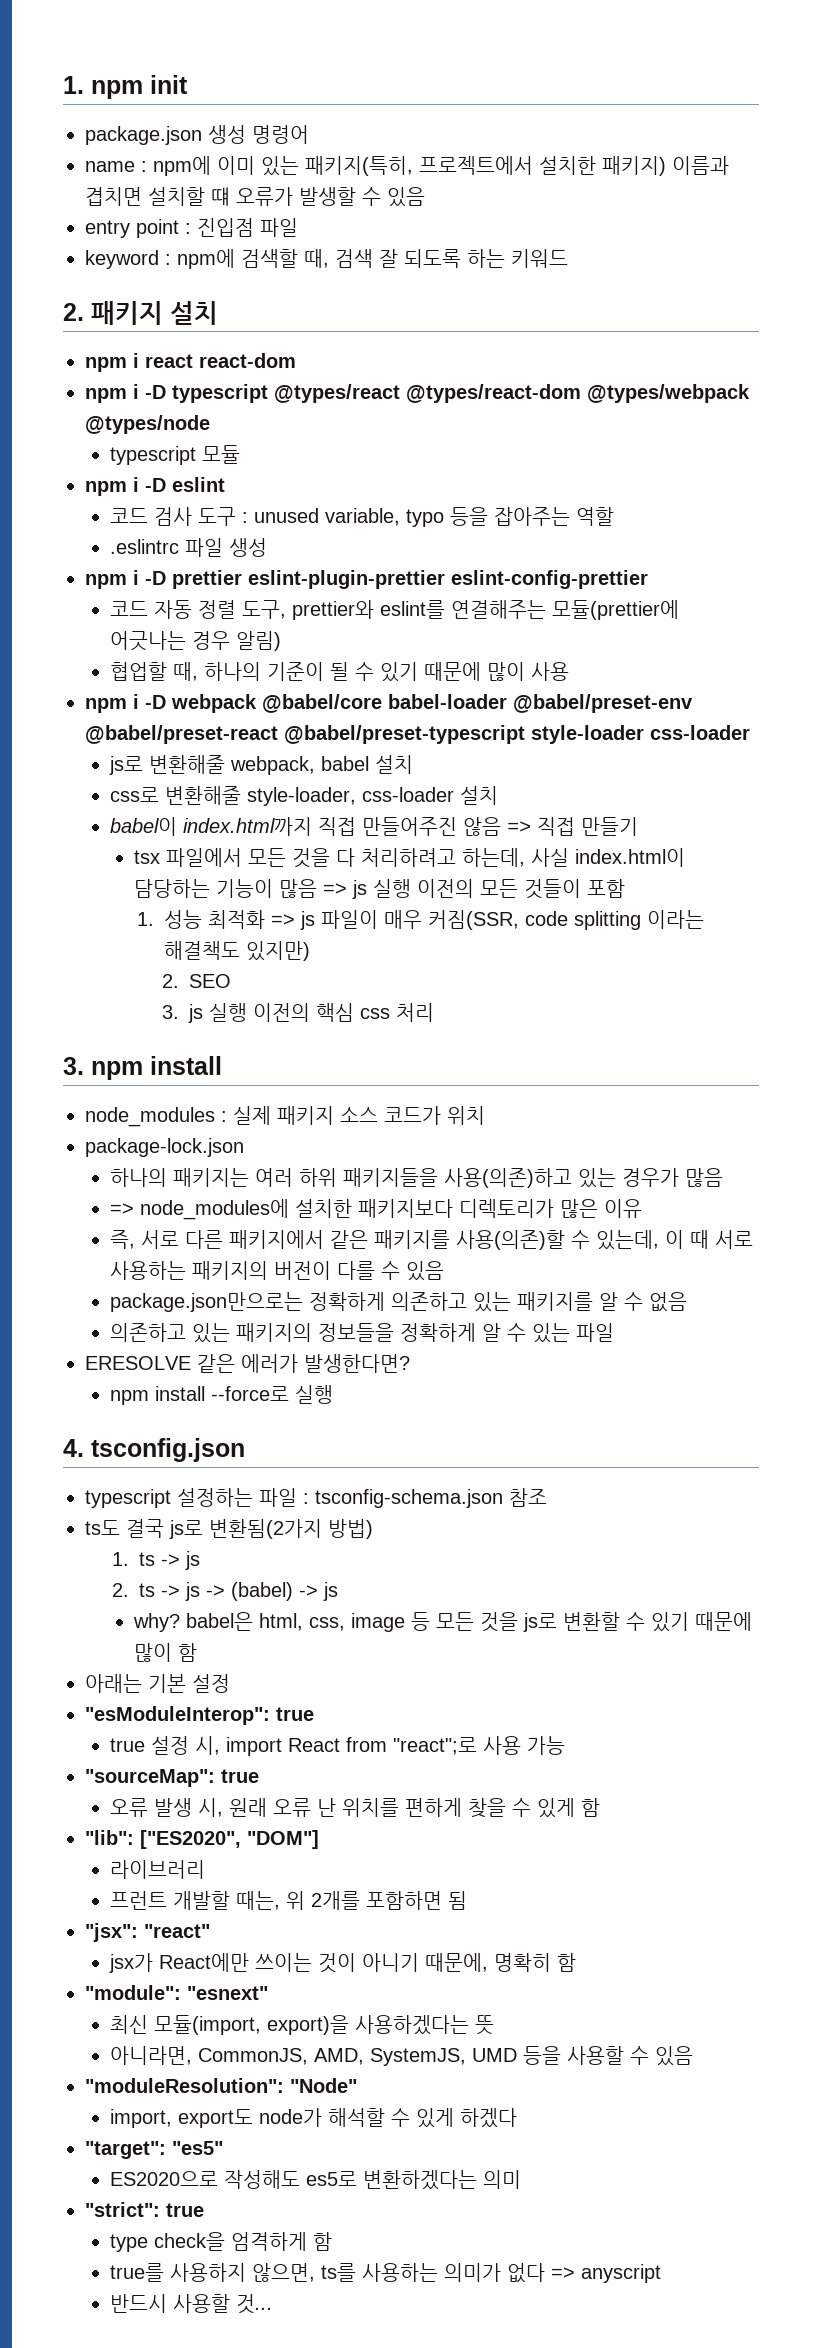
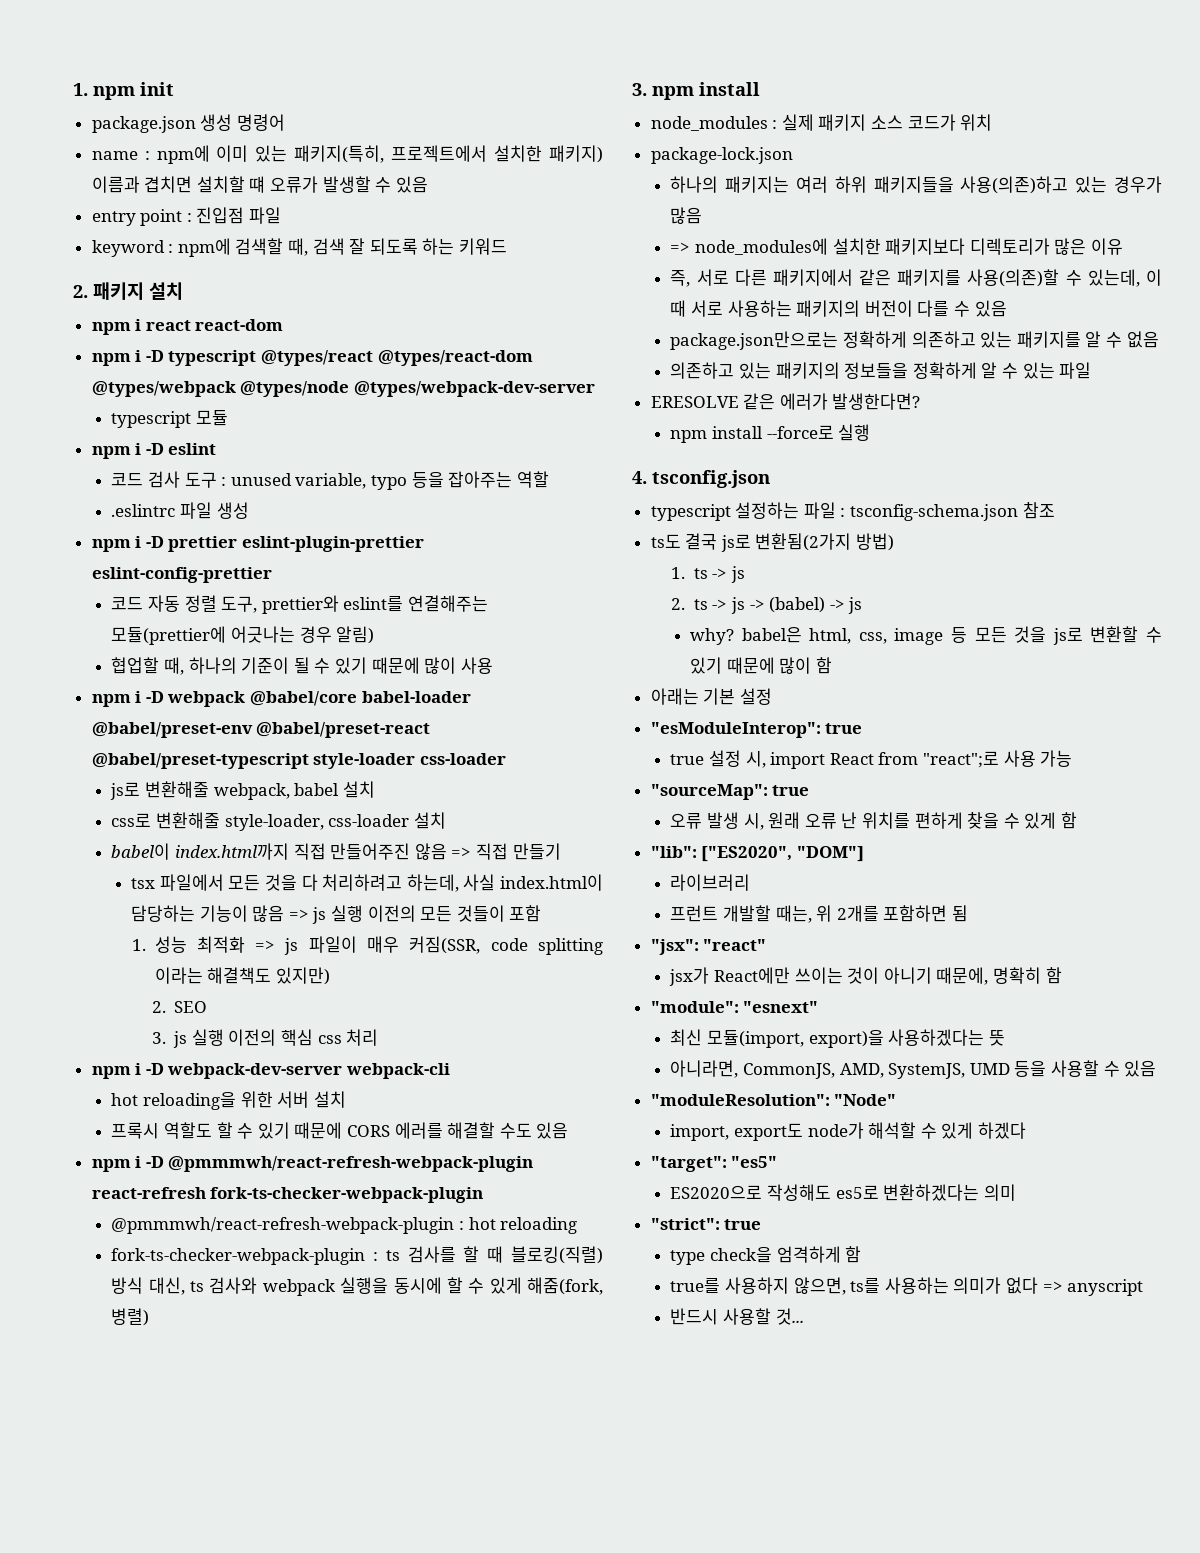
(210, 424) none -> [353,381,595,397] @types/webpack-dev-server
(434, 1012) none -> [91,1063,451,1079] [111,1091,346,1110] [111,1122,569,1139] [91,1156,534,1172] [91,1187,484,1203] [111,1217,578,1234] [111,1246,603,1265] [111,1277,603,1296] [111,1308,150,1326] // npm i -D webpack-dev-server webpack-cli // hot reloading을 위한 서버 설치 // 프록시 역할도 할 수 있기 때문에 CORS 에러를 해결할 수도 있음 // npm i -D @pmmmwh/react-refresh-webpack-plugin react-refresh fork-ts-checker-webpack-plugin // @pmmmwh/react-refresh-webpack-plugin : hot reloading // fork-ts-checker-webpack-plugin : ts 검사를 할 때 블로킹(직렬) 방식 대신, ts 검사와 webpack 실행을 동시에 할 수 있게 해줌(fork, 병렬)

